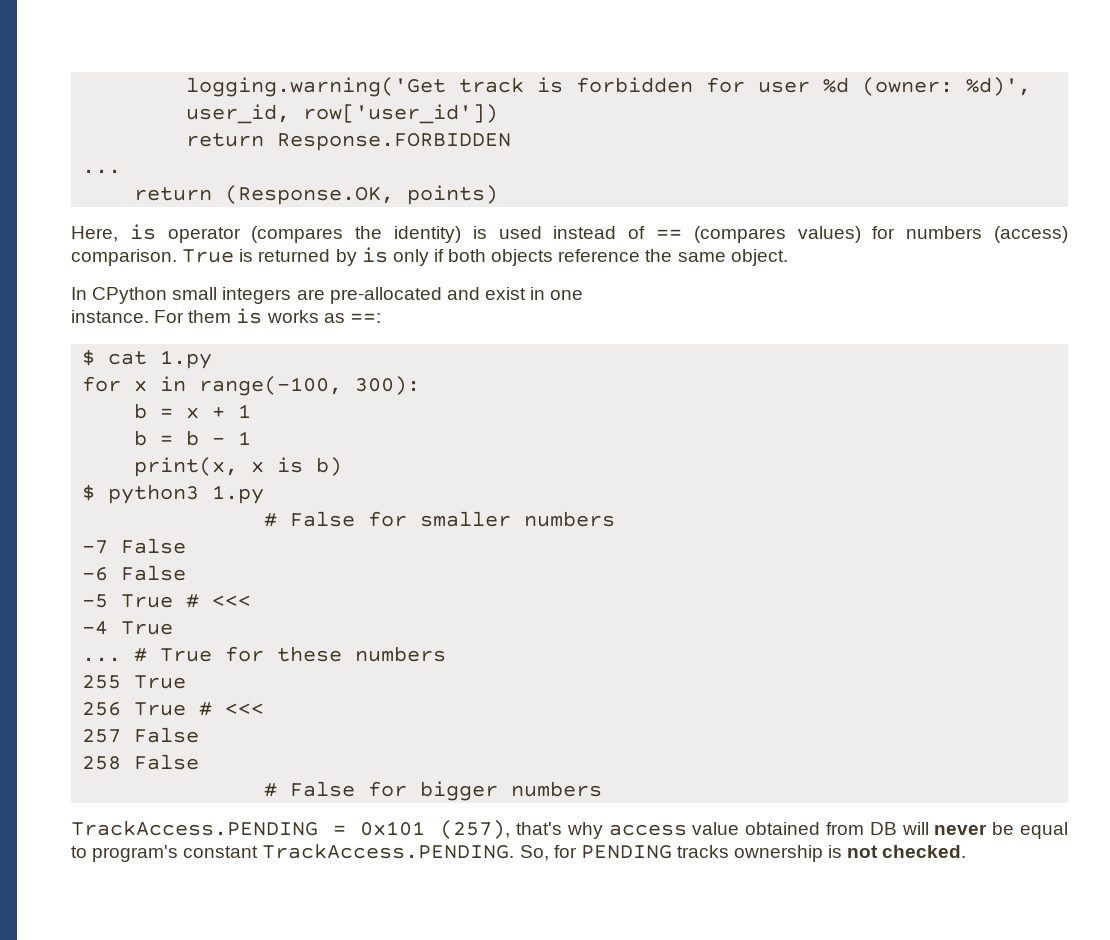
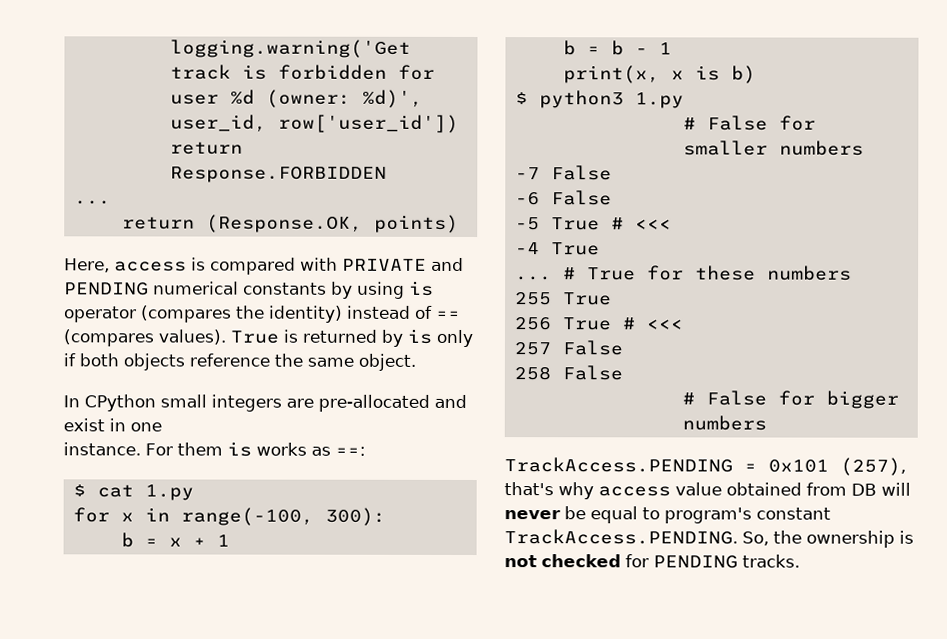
(118, 234) none -> [114,257,464,275] [64,281,405,299] access is compared with PRIVATE and PENDING numerical constants by using
[472,226,542,239] is used -> (343, 314) none
[797,226,1068,243] [71,249,177,266] values) for numbers (access) comparison. -> [158,329,226,345] values).
[553,845,967,862] for PENDING tracks ownership is not checked. -> [773,530,914,548] [504,554,800,569] the ownership is not checked for PENDING tracks.

